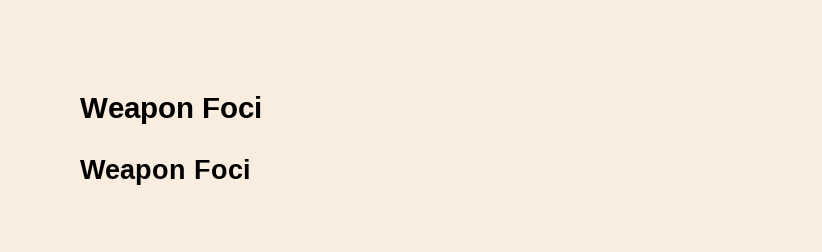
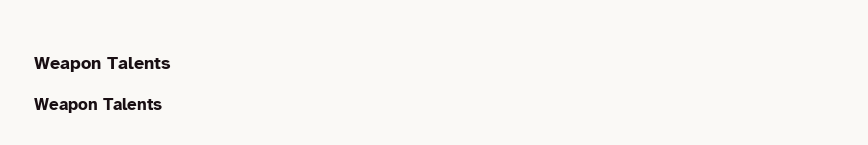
[80,96,262,124] [80,159,251,185] Weapon Foci // Weapon Foci -> [34,57,171,72] [34,98,162,113] Weapon Talents // Weapon Talents

